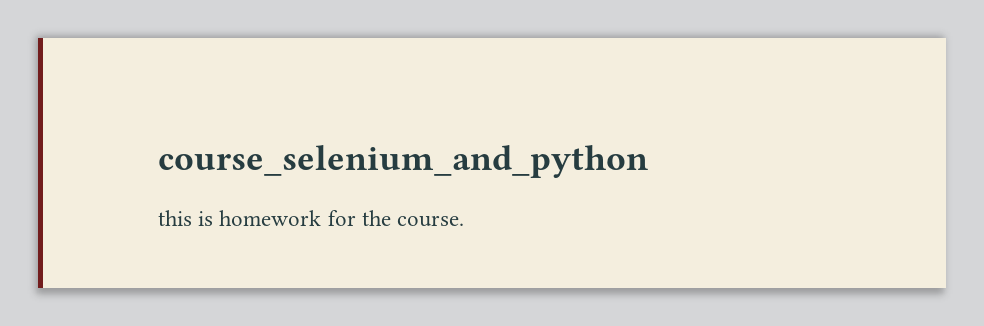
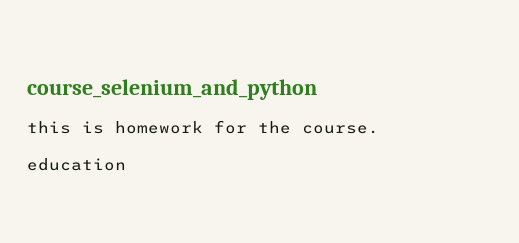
(465, 221) none -> [27,158,126,171] // education

